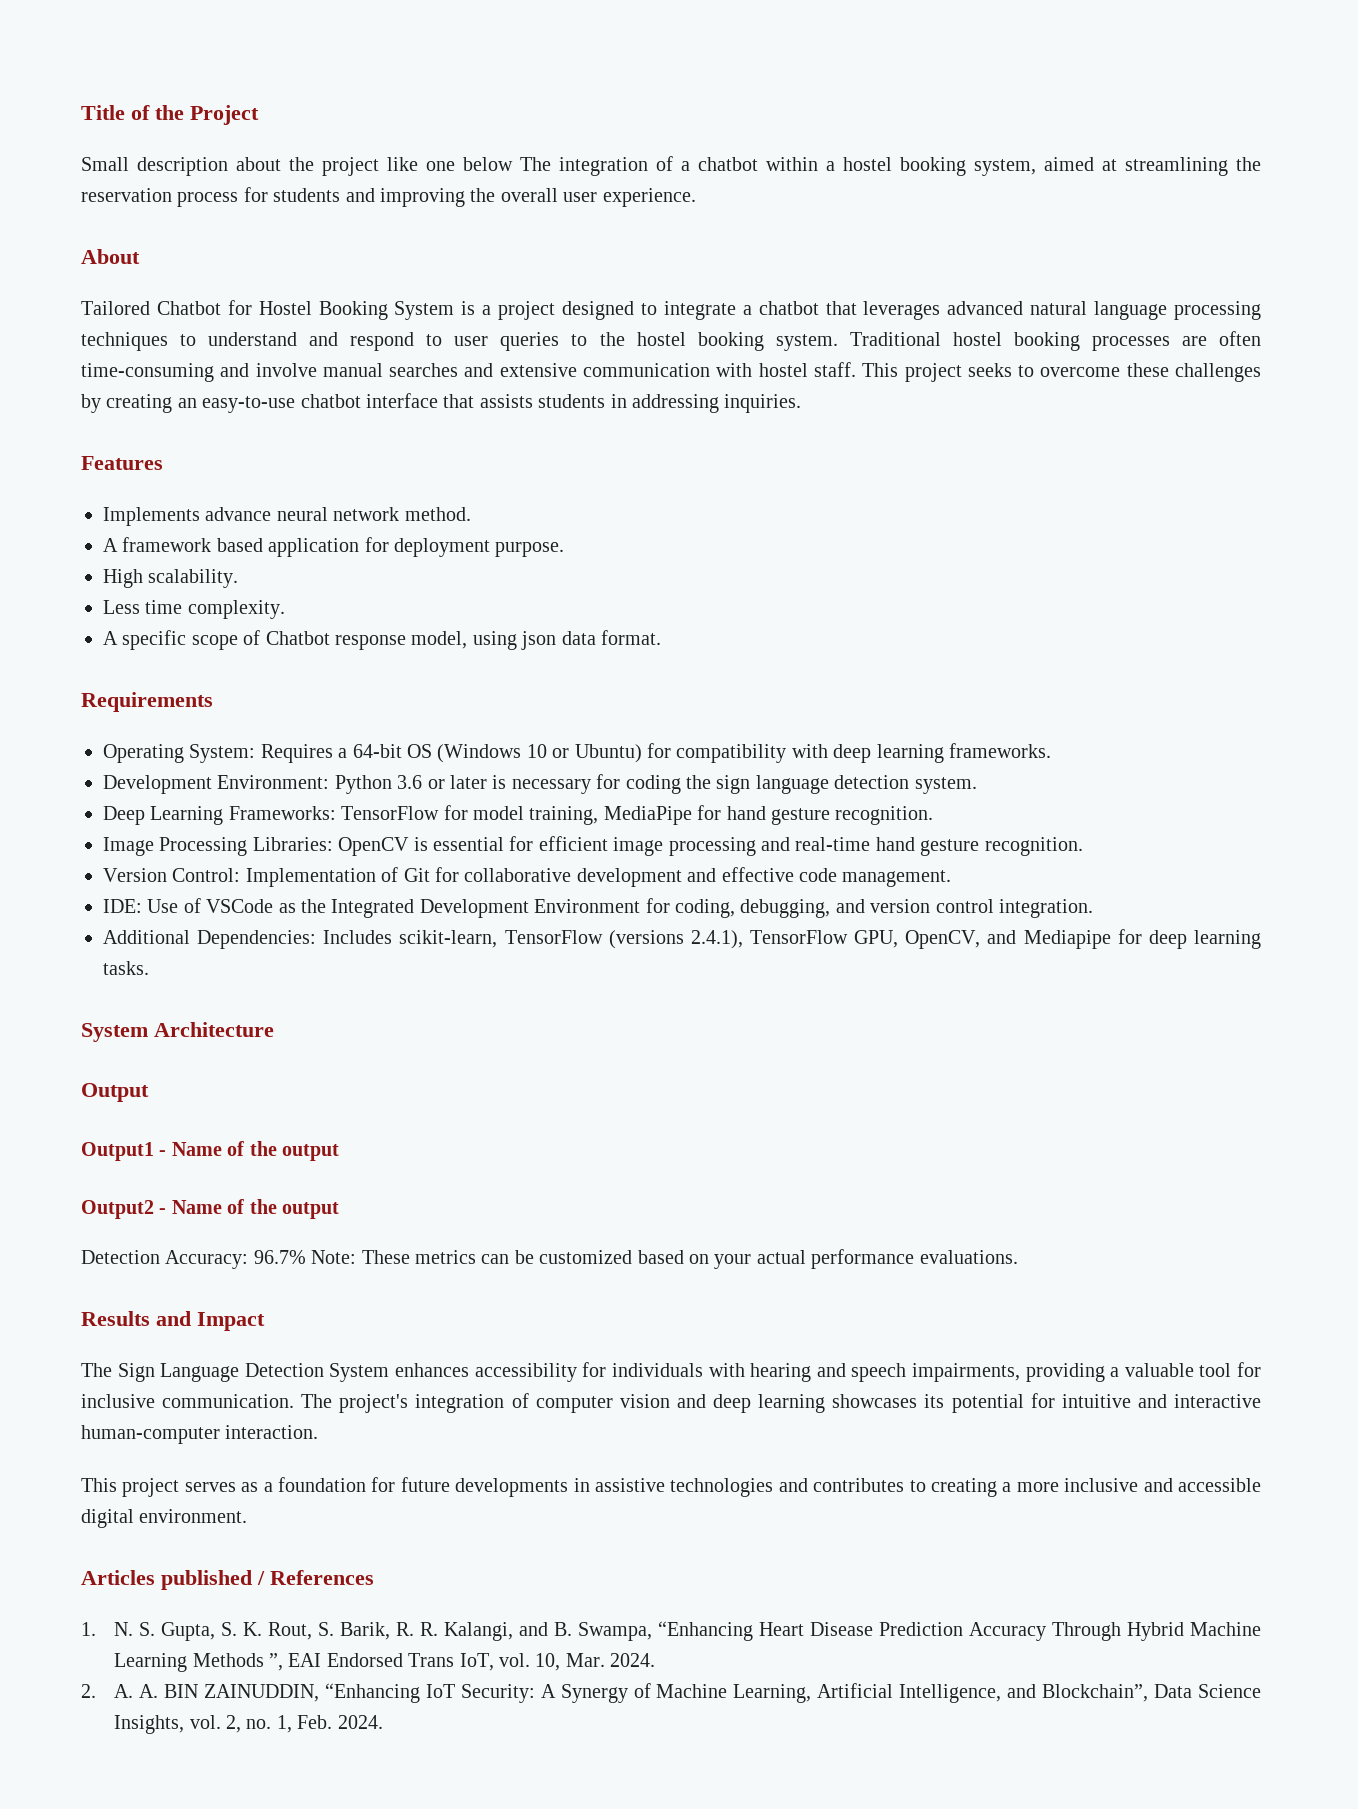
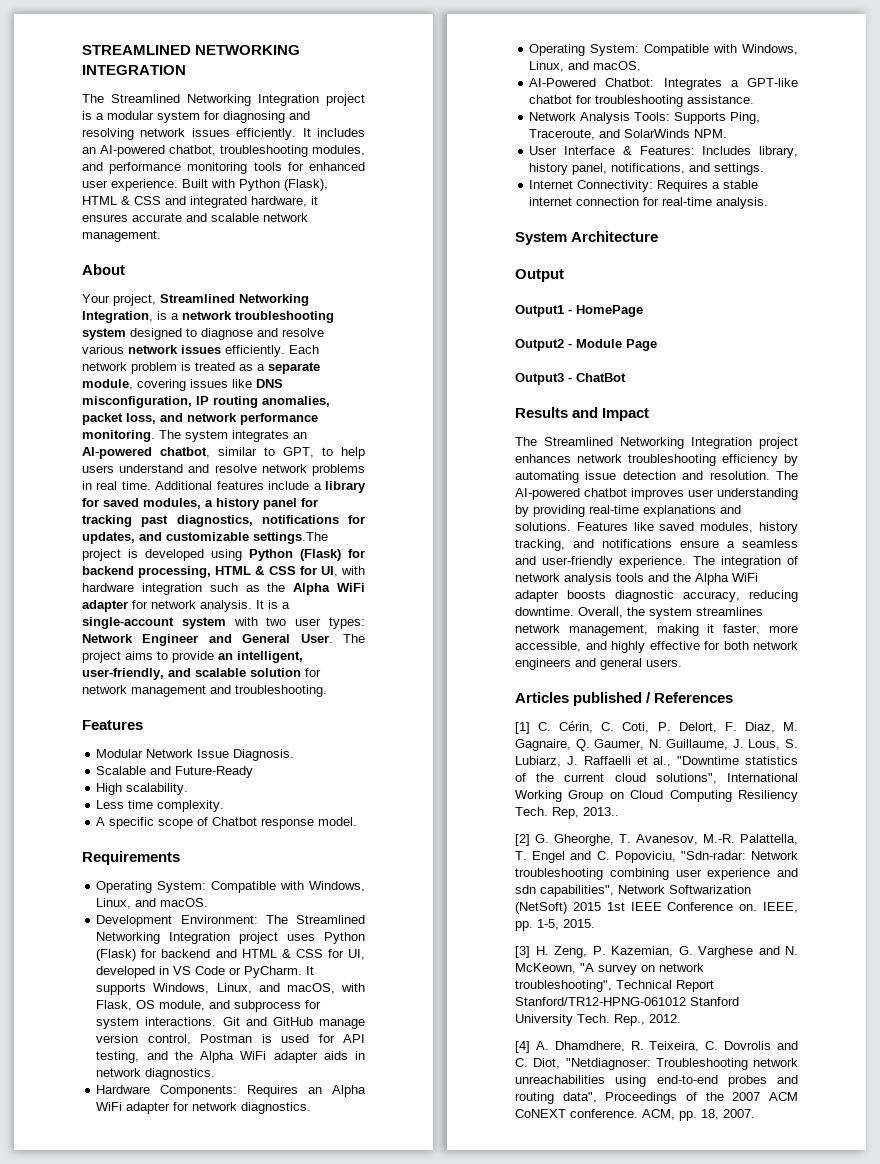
[81,105,259,125] [81,156,1261,176] [81,187,696,207] [81,249,140,264] [81,300,1261,320] [81,331,1261,351] [81,362,1261,382] [81,393,802,413] [81,456,163,470] [103,507,471,526] [103,537,565,557] Title of the Project // Small description about the project like one below The integration of a chatbot within a hostel booking system, aimed at streamlining the reservation process for students and improving the overall user experience. // About // Tailored Chatbot for Hostel Booking System is a project designed to integrate a chatbot that leverages advanced natural language processing techniques to understand and respond to user queries to the hostel booking system. Traditional hostel booking processes are often time-consuming and involve manual searches and extensive communication with hostel staff. This project seeks to overcome these challenges by creating an easy-to-use chatbot interface that assists students in addressing inquiries. // Features // Implements advance neural network method. // A framework based application for deployment purpose. -> [82,45,301,55] [82,65,186,75] [82,94,365,106] [82,111,310,123] [82,128,365,140] [82,145,365,157] [82,162,365,174] [82,179,328,191] [82,196,318,208] [82,213,308,222] [82,230,161,242] [82,264,125,275] [82,294,309,306] [82,311,334,323] [82,328,324,340] [82,345,319,357] [82,362,320,374] [82,379,283,391] [82,396,330,408] [82,413,318,425] [82,430,307,442] [82,447,365,459] [82,464,365,476] [82,481,366,493] [82,498,318,510] [82,515,365,527] [82,532,328,544] [82,549,365,561] [82,566,365,578] [82,583,366,595] [82,600,290,612] [82,617,366,629] [82,634,365,646] [82,651,303,663] [82,668,321,680] [82,685,327,697] [82,720,143,730] [96,749,295,761] [96,766,254,778] STREAMLINED NETWORKING INTEGRATION // The Streamlined Networking Integration project is a modular system for diagnosing and resolving network issues efficiently. It includes an AI-powered chatbot, troubleshooting modules, and performance monitoring tools for enhanced user experience. Built with Python (Flask), HTML & CSS and integrated hardware, it ensures accurate and scalable network management. // About // Your project, Streamlined Networking Integration, is a network troubleshooting system designed to diagnose and resolve various network issues efficiently. Each network problem is treated as a separate module, covering issues like DNS misconfiguration, IP routing anomalies, packet loss, and network performance monitoring. The system integrates an AI-powered chatbot, similar to GPT, to help users understand and resolve network problems in real time. Additional features include a library for saved modules, a history panel for tracking past diagnostics, notifications for updates, and customizable settings.The project is developed using Python (Flask) for backend processing, HTML & CSS for UI, with hardware integration such as the Alpha WiFi adapter for network analysis. It is a single-account system with two user types: Network Engineer and General User. The project aims to provide an intelligent, user-friendly, and scalable solution for network management and troubleshooting. // Features // Modular Network Issue Diagnosis. // Scalable and Future-Ready
[411,630,661,650] [81,692,213,712] [103,743,1051,763] [103,774,977,794] [103,805,934,825] [103,836,1083,856] [103,867,952,887] [103,898,1093,918] [103,929,1261,949] [103,961,149,975] model, using json data format. // Requirements // Operating System: Requires a 64-bit OS (Windows 10 or Ubuntu) for compatibility with deep learning frameworks. // Development Environment: Python 3.6 or later is necessary for coding the sign language detection system. // Deep Learning Frameworks: TensorFlow for model training, MediaPipe for hand gesture recognition. // Image Processing Libraries: OpenCV is essential for efficient image processing and real-time hand gesture recognition. // Version Control: Implementation of Git for collaborative development and effective code management. // IDE: Use of VSCode as the Integrated Development Environment for coding, debugging, and version control integration. // Additional Dependencies: Includes scikit-learn, TensorFlow (versions 2.4.1), TensorFlow GPU, OpenCV, and Mediapipe for deep learning tasks. -> [318,817,358,826] [82,851,180,865] [96,881,365,893] [96,898,209,909] [96,915,365,927] [96,932,365,944] [96,949,365,961] [96,966,315,978] [96,983,365,995] [96,1000,322,1012] [96,1017,365,1029] [96,1034,365,1045] [96,1051,365,1063] [96,1068,216,1080] [96,1085,366,1097] [96,1102,312,1114] [529,44,798,56] [529,61,642,72] [529,78,798,90] [529,95,755,107] [529,112,761,124] [529,129,728,140] [529,146,798,158] [529,163,765,175] [529,180,759,192] [529,197,769,209] model. // Requirements // Operating System: Compatible with Windows, Linux, and macOS. // Development Environment: The Streamlined Networking Integration project uses Python (Flask) for backend and HTML & CSS for UI, developed in VS Code or PyCharm. It supports Windows, Linux, and macOS, with Flask, OS module, and subprocess for system interactions. Git and GitHub manage version control, Postman is used for API testing, and the Alpha WiFi adapter aids in network diagnostics. // Hardware Components: Requires an Alpha WiFi adapter for network diagnostics. // Operating System: Compatible with Windows, Linux, and macOS. // AI-Powered Chatbot: Integrates a GPT-like chatbot for troubleshooting assistance. // Network Analysis Tools: Supports Ping, Traceroute, and SolarWinds NPM. // User Interface & Features: Includes library, history panel, notifications, and settings. // Internet Connectivity: Requires a stable internet connection for real-time analysis.
[171,1141,339,1161] [81,1199,339,1219] [81,1249,1018,1269] [81,1311,265,1331] [81,1362,1261,1382] [81,1393,1261,1413] [81,1425,319,1444] [81,1477,1261,1497] [81,1509,248,1528] [81,1570,374,1590] [81,1621,1261,1641] [114,1653,656,1672] [81,1683,1261,1703] [114,1715,383,1734] Name of the output // Output2 - Name of the output // Detection Accuracy: 96.7% Note: These metrics can be customized based on your actual performance evaluations. // Results and Impact // The Sign Language Detection System enhances accessibility for individuals with hearing and speech impairments, providing a valuable tool for inclusive communication. The project's integration of computer vision and deep learning showcases its potential for intuitive and interactive human-computer interaction. // This project serves as a foundation for future developments in assistive technologies and contributes to creating a more inclusive and accessible digital environment. // Articles published / References // 1. N. S. Gupta, S. K. Rout, S. Barik, R. R. Kalangi, and B. Swampa, “Enhancing Heart Disease Prediction Accuracy Through Hybrid Machine Learning Methods ”, EAI Endorsed Trans IoT, vol. 10, Mar. 2024. // 2. A. A. BIN ZAINUDDIN, “Enhancing IoT Security: A Synergy of Machine Learning, Artificial Intelligence, and Blockchain”, Data Science Insights, vol. 2, no. 1, Feb. 2024. -> [576,305,643,317] [515,339,657,351] [515,373,626,385] [515,407,650,421] [515,437,798,449] [515,454,798,466] [515,471,798,483] [515,488,798,500] [515,505,741,517] [515,522,798,534] [515,539,798,551] [515,556,798,568] [515,573,758,585] [515,590,798,602] [515,607,763,619] [515,624,798,636] [515,641,798,653] [515,658,682,670] [515,692,734,706] [515,721,798,734] [515,739,798,751] [515,756,798,767] [515,773,798,784] [515,790,798,802] [515,807,619,819] [515,834,798,846] [515,851,798,863] [515,868,798,880] [515,885,751,897] [515,902,798,914] [515,919,595,931] [515,946,798,958] [515,963,704,975] [515,980,714,992] [515,997,739,1006] [515,1014,681,1026] [515,1041,798,1053] [515,1058,798,1070] [515,1075,798,1087] [515,1092,798,1104] [515,1109,755,1121] HomePage // Output2 - Module Page // Output3 - ChatBot // Results and Impact // The Streamlined Networking Integration project enhances network troubleshooting efficiency by automating issue detection and resolution. The AI-powered chatbot improves user understanding by providing real-time explanations and solutions. Features like saved modules, history tracking, and notifications ensure a seamless and user-friendly experience. The integration of network analysis tools and the Alpha WiFi adapter boosts diagnostic accuracy, reducing downtime. Overall, the system streamlines network management, making it faster, more accessible, and highly effective for both network engineers and general users. // Articles published / References // [1] C. Cérin, C. Coti, P. Delort, F. Diaz, M. Gagnaire, Q. Gaumer, N. Guillaume, J. Lous, S. Lubiarz, J. Raffaelli et al., "Downtime statistics of the current cloud solutions", International Working Group on Cloud Computing Resiliency Tech. Rep, 2013.. // [2] G. Gheorghe, T. Avanesov, M.-R. Palattella, T. Engel and C. Popoviciu, "Sdn-radar: Network troubleshooting combining user experience and sdn capabilities", Network Softwarization (NetSoft) 2015 1st IEEE Conference on. IEEE, pp. 1-5, 2015. // [3] H. Zeng, P. Kazemian, G. Varghese and N. McKeown, "A survey on network troubleshooting", Technical Report Stanford/TR12-HPNG-061012 Stanford University Tech. Rep., 2012. // [4] A. Dhamdhere, R. Teixeira, C. Dovrolis and C. Diot, "Netdiagnoser: Troubleshooting network unreachabilities using end-to-end probes and routing data", Proceedings of the 2007 ACM CoNEXT conference. ACM, pp. 18, 2007.

